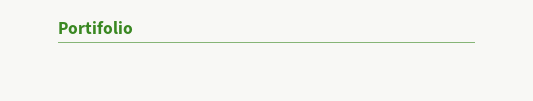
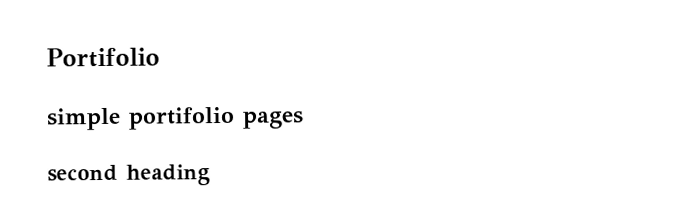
(133, 27) none -> [46,106,304,131] [47,164,210,186] // simple portifolio pages // second heading

